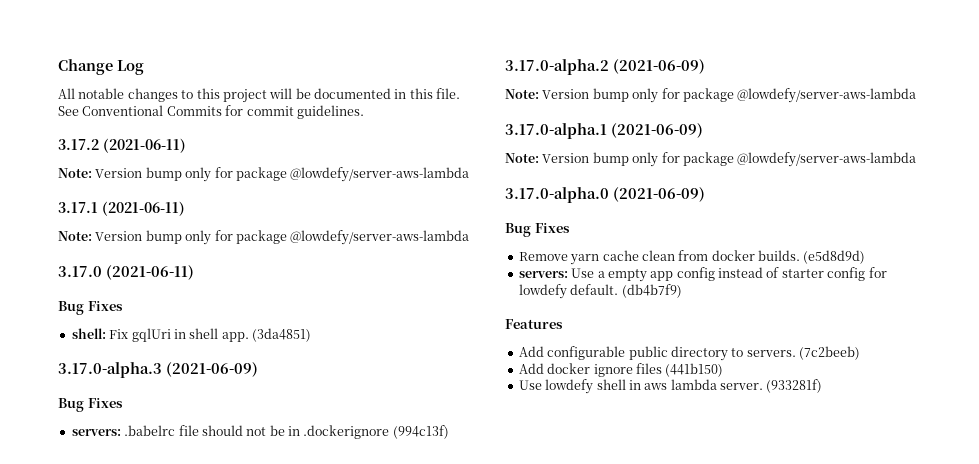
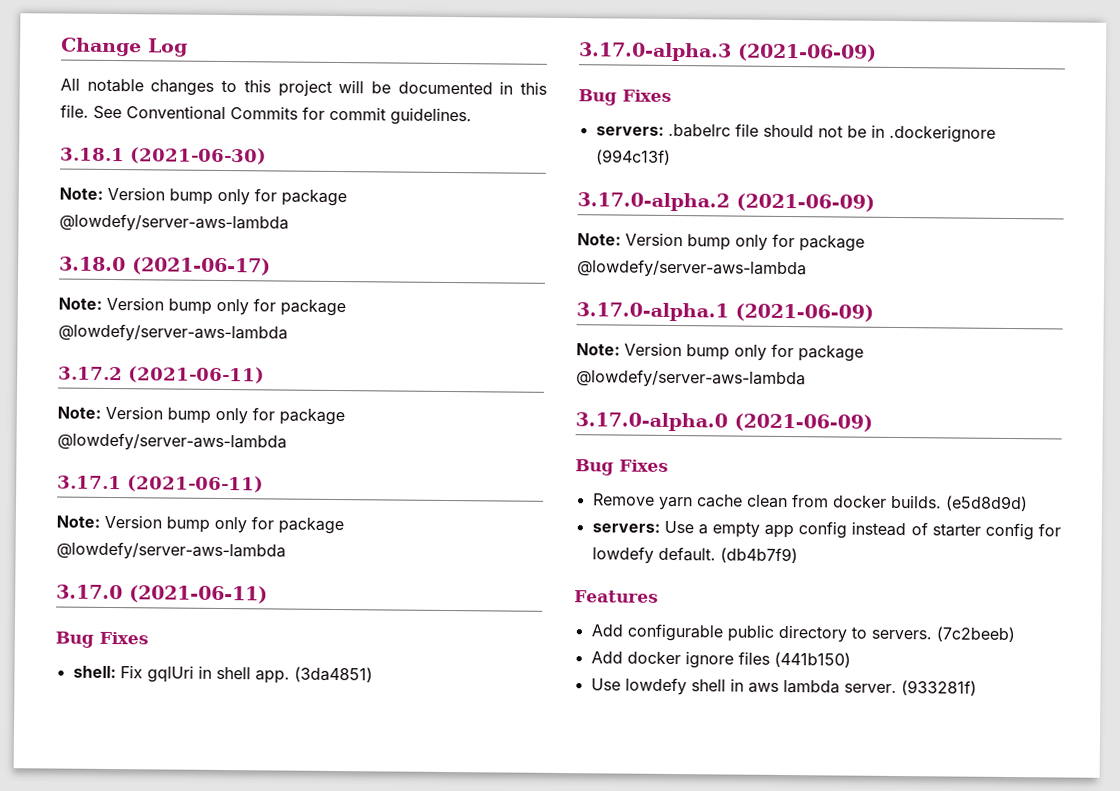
(364, 112) none -> [60,147,267,165] [59,186,347,207] [59,213,289,233] [59,256,271,276] [58,296,346,317] [58,323,288,343] // 3.18.1 (2021-06-30) // Note: Version bump only for package @lowdefy/server-aws-lambda // 3.18.0 (2021-06-17) // Note: Version bump only for package @lowdefy/server-aws-lambda

